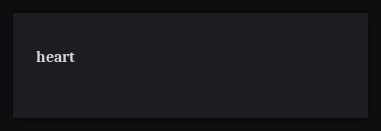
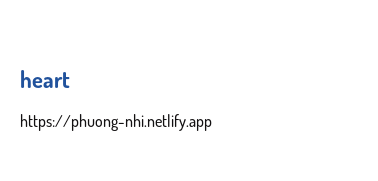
(75, 56) none -> [20,114,212,131] // https://phuong-nhi.netlify.app

